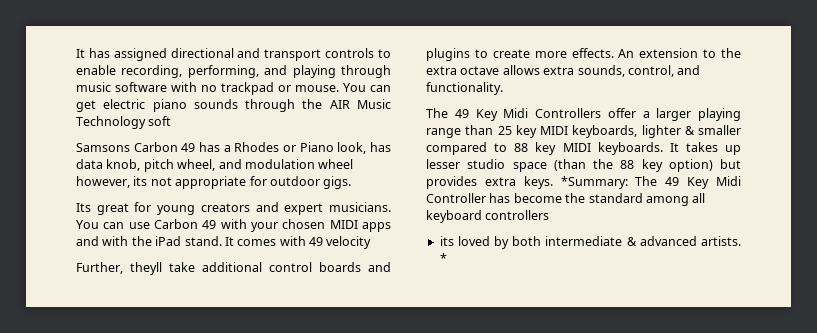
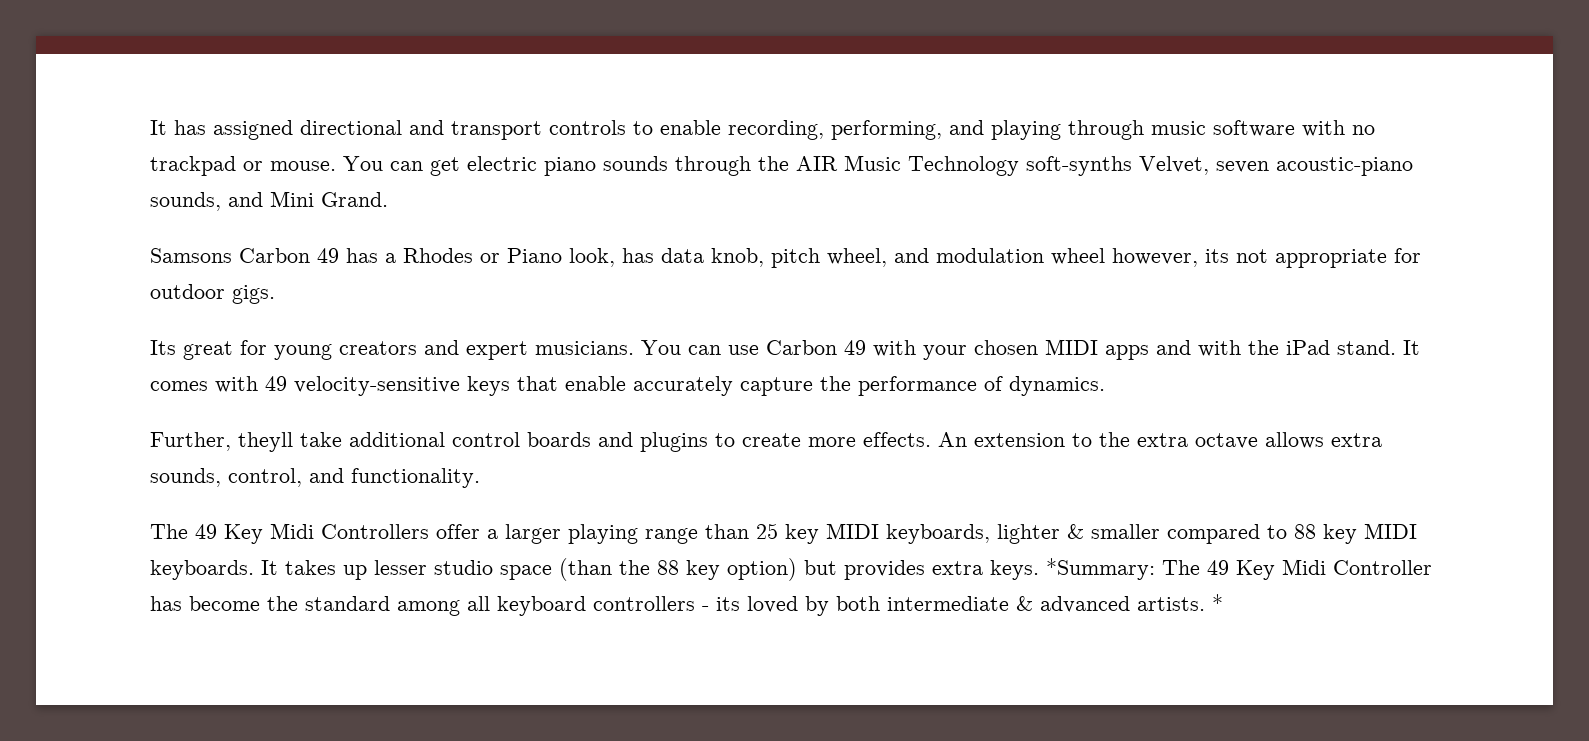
[148,116,172,126] soft -> [1026,156,1413,176] [150,191,388,211] soft-synths Velvet, seven acoustic-piano sounds, and Mini Grand.
[326,236,372,249] velocity -> [294,376,1105,396] velocity-sensitive keys that enable accurately capture the performance of dynamics.
(550, 215) // -> [702,606,709,611] -

